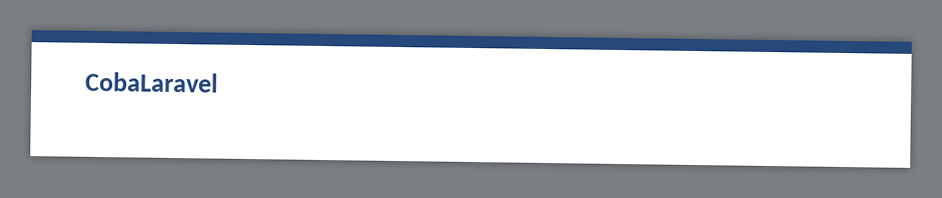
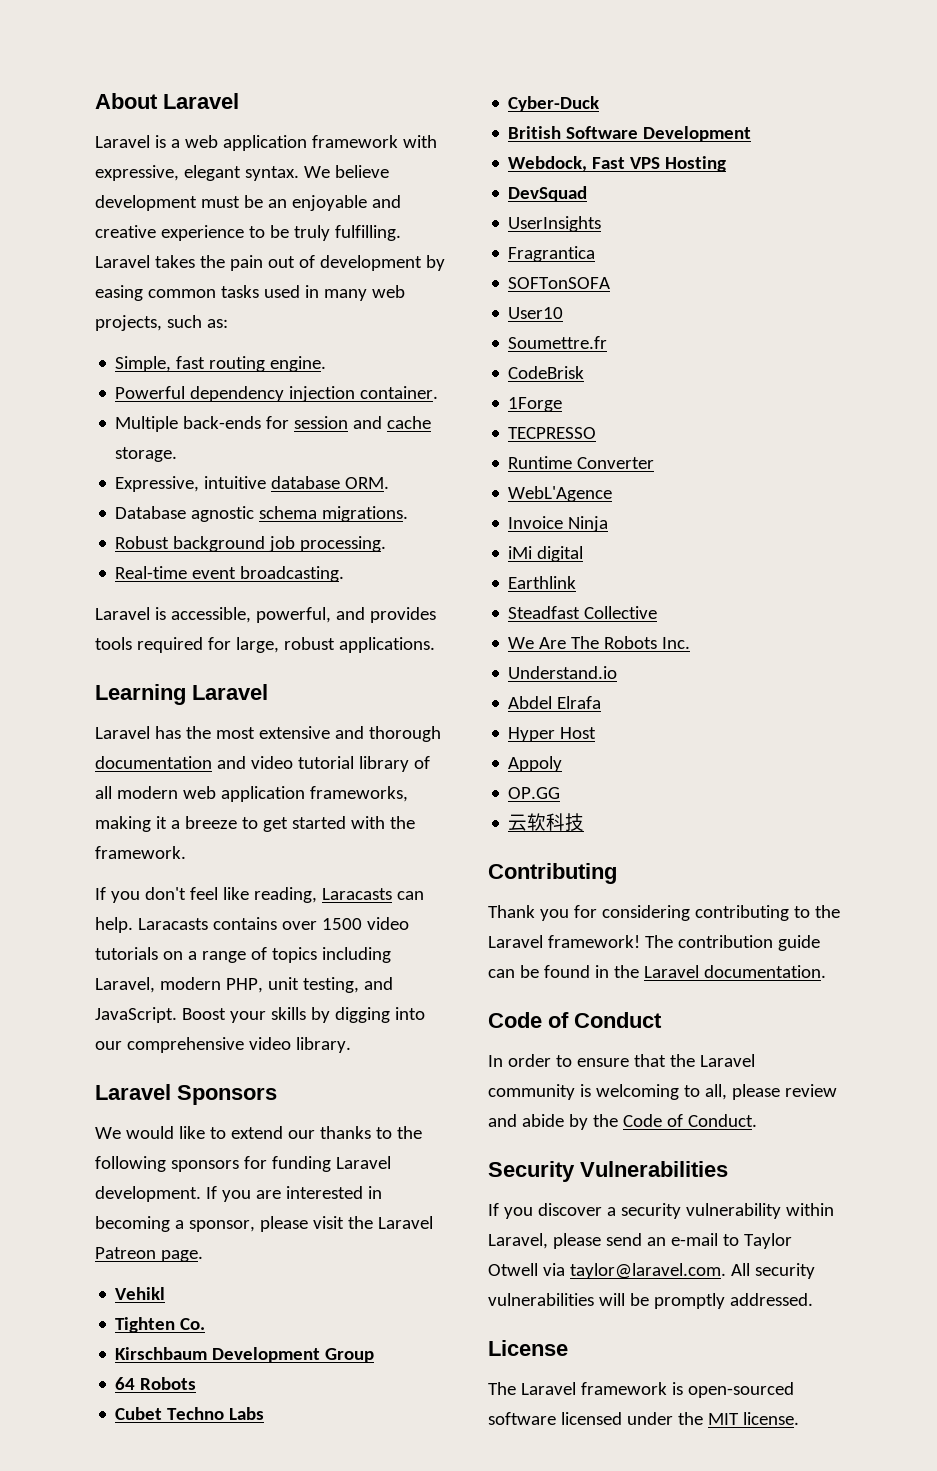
[85,71,218,93] CobaLaravel -> [95,93,239,109] [95,135,437,151] [95,165,389,181] [95,195,401,211] [95,225,401,241] [95,255,445,271] [95,285,405,301] [95,315,228,331] [115,356,327,372] [115,386,439,402] [115,416,432,432] [115,447,178,462] [115,476,390,492] [115,506,409,522] [115,536,387,552] [115,566,345,582] [95,607,436,623] [95,637,435,653] [95,684,268,705] [95,726,441,742] [95,756,430,772] [95,786,408,802] [95,816,415,832] [95,846,186,859] [95,887,424,903] [95,917,409,933] [95,947,391,963] [95,977,393,993] [95,1007,425,1023] [95,1037,351,1053] [95,1084,277,1105] [95,1126,422,1139] [95,1156,391,1172] [95,1186,382,1202] [95,1216,433,1232] [95,1247,203,1262] [115,1287,166,1300] [115,1317,206,1333] [115,1347,375,1363] [115,1377,197,1390] [115,1407,265,1420] [508,96,600,112] [508,126,752,142] [508,156,727,172] [508,186,588,202] [508,216,602,232] [508,246,596,262] [508,277,611,289] [508,307,564,319] [508,336,608,349] [508,366,585,379] [508,397,563,412] [508,427,597,439] [508,456,655,469] [508,486,613,502] [508,516,609,532] [508,546,584,562] [508,576,577,589] [508,606,658,619] [508,636,691,649] [508,666,618,679] [508,696,602,709] [508,727,597,742] [508,756,563,772] [508,787,561,799] [508,813,585,832] [488,863,617,884] [488,905,840,921] [488,935,820,951] [488,965,826,978] [488,1012,662,1028] [488,1054,755,1067] [488,1084,837,1100] [488,1114,757,1130] [488,1161,728,1182] [488,1203,834,1219] [488,1233,792,1249] [488,1263,815,1279] [488,1293,813,1309] [488,1340,568,1356] [488,1382,794,1398] [488,1412,799,1425] About Laravel // Laravel is a web application framework with expressive, elegant syntax. We believe development must be an enjoyable and creative experience to be truly fulfilling. Laravel takes the pain out of development by easing common tasks used in many web projects, such as: // Simple, fast routing engine. // Powerful dependency injection container. // Multiple back-ends for session and cache storage. // Expressive, intuitive database ORM. // Database agnostic schema migrations. // Robust background job processing. // Real-time event broadcasting. // Laravel is accessible, powerful, and provides tools required for large, robust applications. // Learning Laravel // Laravel has the most extensive and thorough documentation and video tutorial library of all modern web application frameworks, making it a breeze to get started with the framework. // If you don't feel like reading, Laracasts can help. Laracasts contains over 1500 video tutorials on a range of topics including Laravel, modern PHP, unit testing, and JavaScript. Boost your skills by digging into our comprehensive video library. // Laravel Sponsors // We would like to extend our thanks to the following sponsors for funding Laravel development. If you are interested in becoming a sponsor, please visit the Laravel Patreon page. // Vehikl // Tighten Co. // Kirschbaum Development Group // 64 Robots // Cubet Techno Labs // Cyber-Duck // British Software Development // Webdock, Fast VPS Hosting // DevSquad // UserInsights // Fragrantica // SOFTonSOFA // User10 // Soumettre.fr // CodeBrisk // 1Forge // TECPRESSO // Runtime Converter // WebL'Agence // Invoice Ninja // iMi digital // Earthlink // Steadfast Collective // We Are The Robots Inc. // Understand.io // Abdel Elrafa // Hyper Host // Appoly // OP.GG // 云软科技 // Contributing // Thank you for considering contributing to the Laravel framework! The contribution guide can be found in the Laravel documentation. // Code of Conduct // In order to ensure that the Laravel community is welcoming to all, please review and abide by the Code of Conduct. // Security Vulnerabilities // If you discover a security vulnerability within Laravel, please send an e-mail to Taylor Otwell via taylor@laravel.com. All security vulnerabilities will be promptly addressed. // License // The Laravel framework is open-sourced software licensed under the MIT license.

